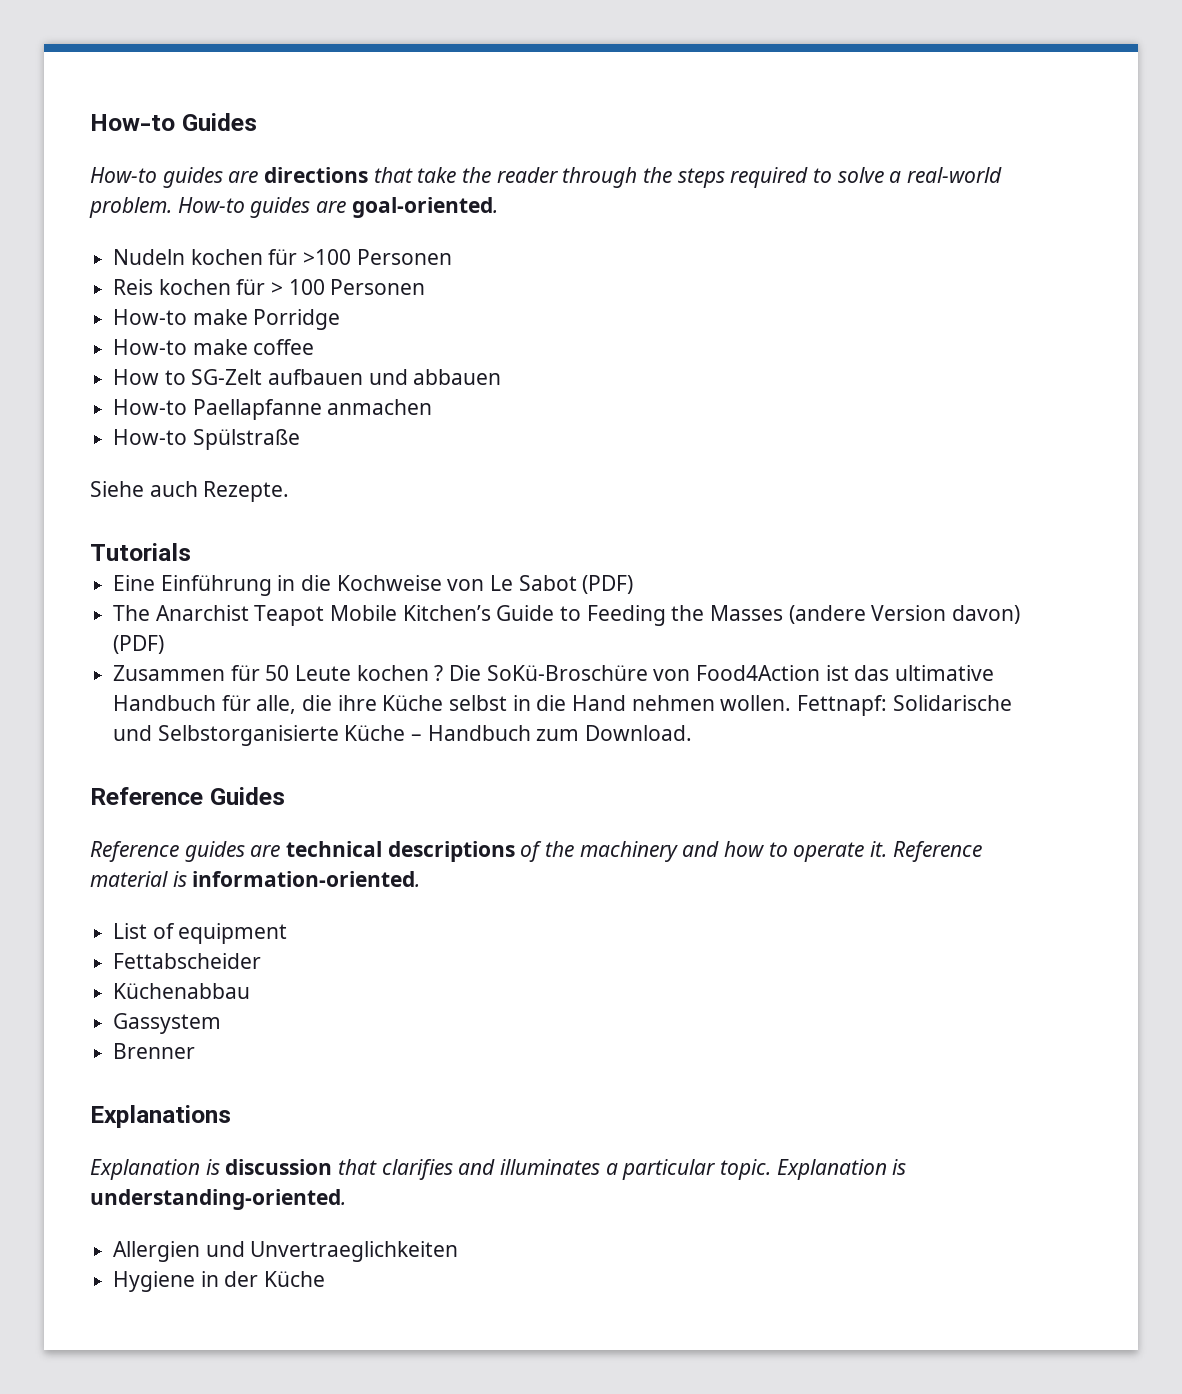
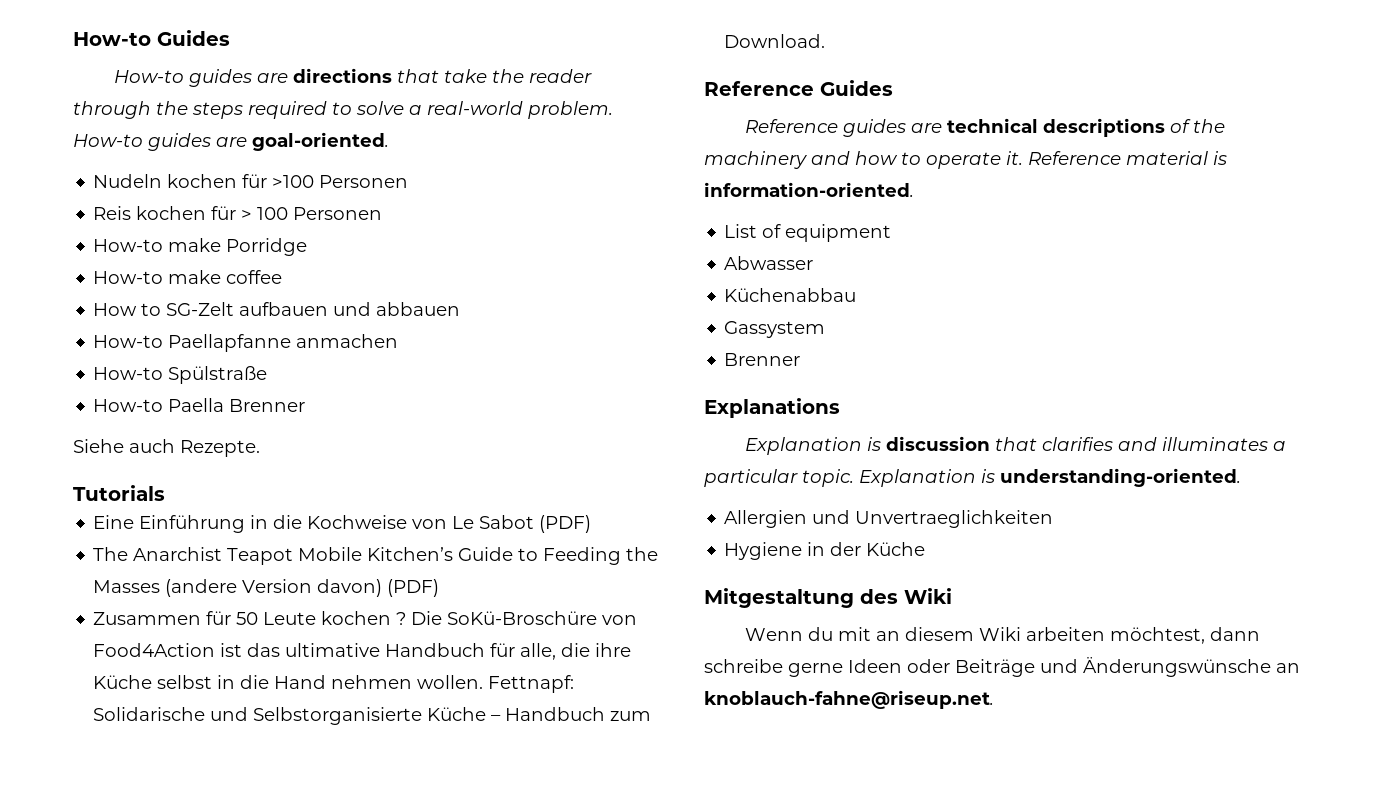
(300, 439) none -> [93,398,306,412] // How-to Paella Brenner
[113,953,262,969] Fettabscheider -> [724,256,814,270] Abwasser
(326, 1279) none -> [704,588,952,608] [745,627,1261,644] [704,657,1300,677] [704,690,994,709] // Mitgestaltung des Wiki // Wenn du mit an diesem Wiki arbeiten möchtest, dann schreibe gerne Ideen oder Beiträge und Änderungswünsche an knoblauch-fahne@riseup.net.

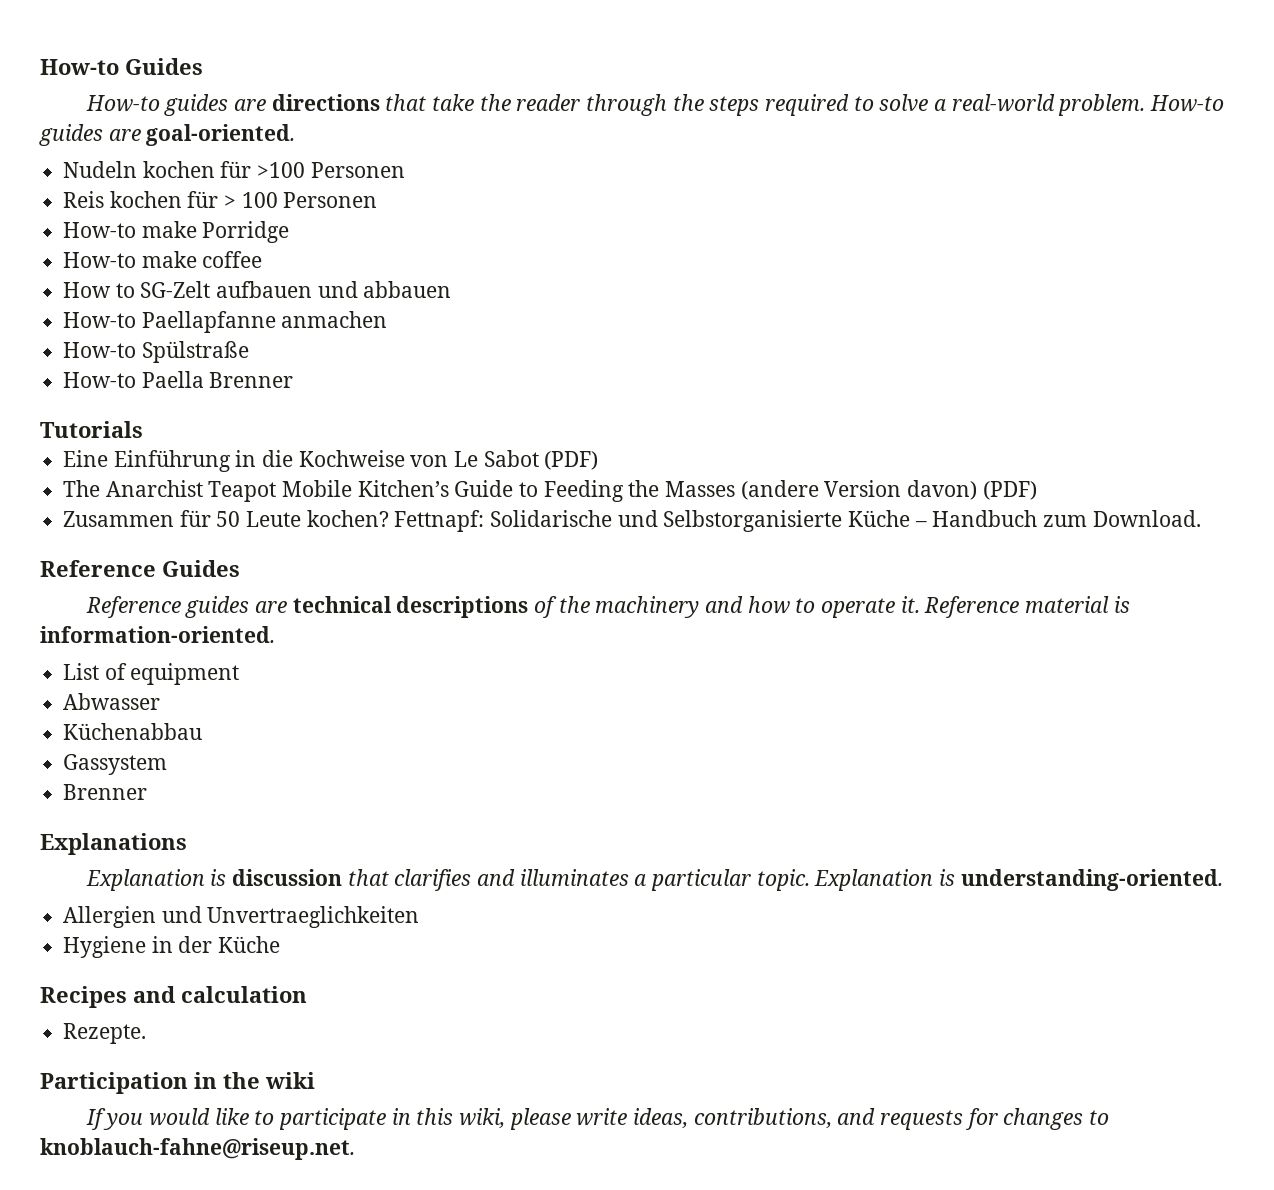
[73,439,260,457] // Siehe auch Rezepte. -> (294, 380) none
[321,611,638,625] [93,643,632,660] [93,675,484,689] kochen ? Die SoKü-Broschüre von Food4Action ist das ultimative Handbuch für alle, die ihre Küche selbst in die Hand nehmen wollen. -> [306,510,389,527] kochen?
[704,588,952,608] [745,627,1261,644] [704,657,1300,677] Mitgestaltung des Wiki // Wenn du mit an diesem Wiki arbeiten möchtest, dann schreibe gerne Ideen oder Beiträge und Änderungswünsche an -> [40,986,307,1008] [63,1023,147,1044] [40,1072,315,1094] [85,1108,1109,1130] Recipes and calculation // Rezepte. // Participation in the wiki // If you would like to participate in this wiki, please write ideas, contributions, and requests for changes to

